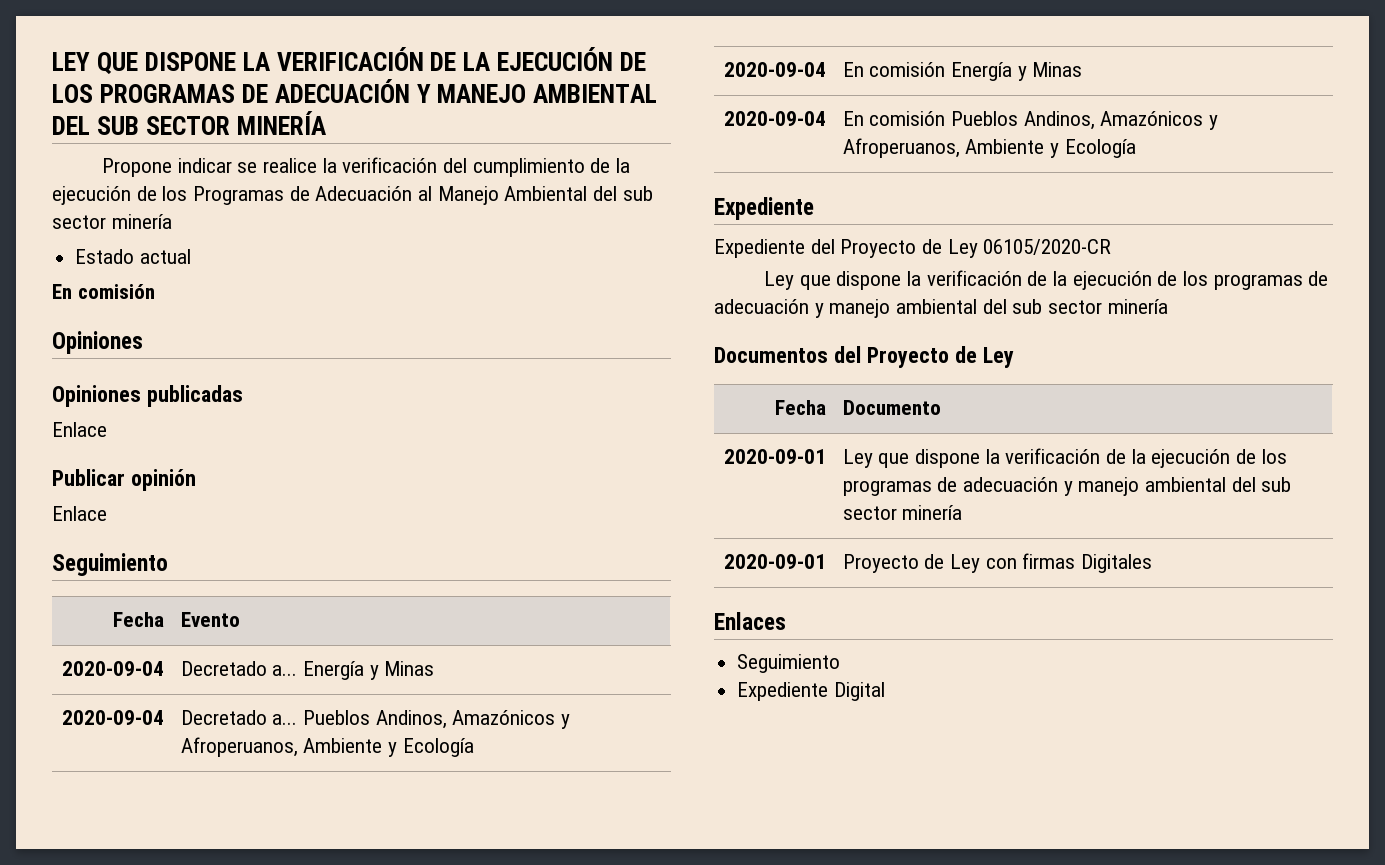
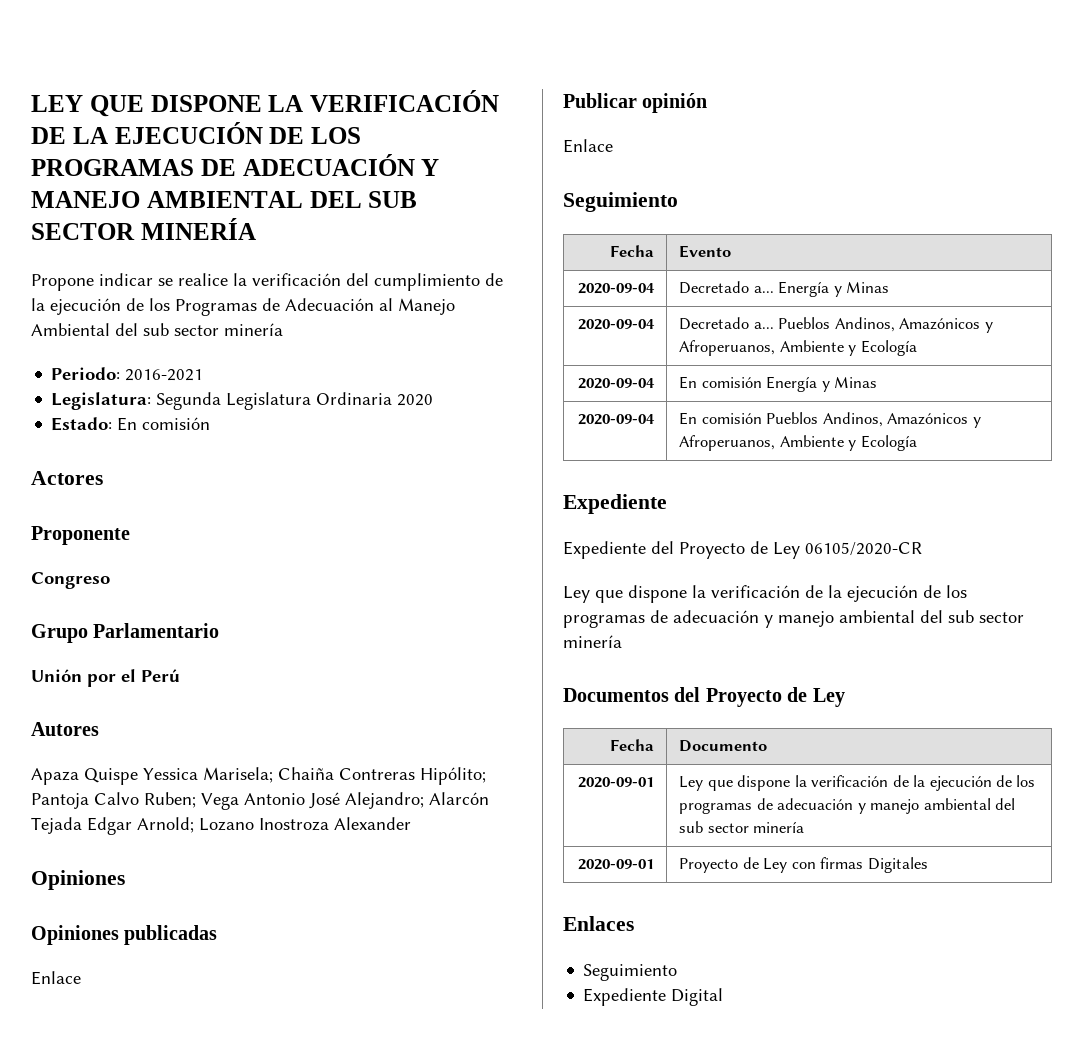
[75,249,191,264] [52,284,155,299] Estado actual // En comisión -> [51,367,204,381] [51,392,434,410] [51,417,211,431] [31,471,103,485] [31,526,130,545] [31,572,110,589] [31,623,220,643] [31,669,180,687] [31,722,99,736] [31,767,486,785] [31,792,489,810] [31,817,411,835] Periodo: 2016-2021 // Legislatura: Segunda Legislatura Ordinaria 2020 // Estado: En comisión // Actores // Proponente // Congreso // Grupo Parlamentario // Unión por el Perú // Autores // Apaza Quispe Yessica Marisela; Chaiña Contreras Hipólito; Pantoja Calvo Ruben; Vega Antonio José Alejandro; Alarcón Tejada Edgar Arnold; Lozano Inostroza Alexander

